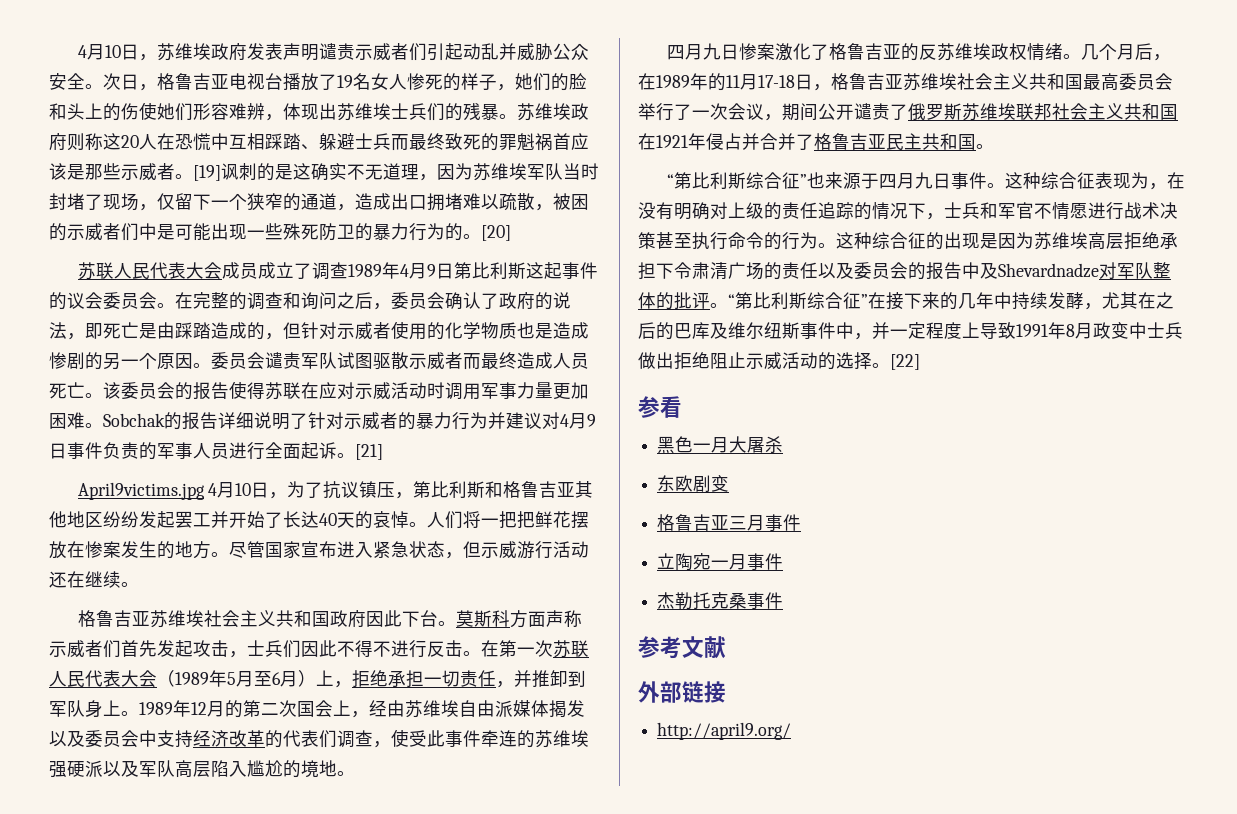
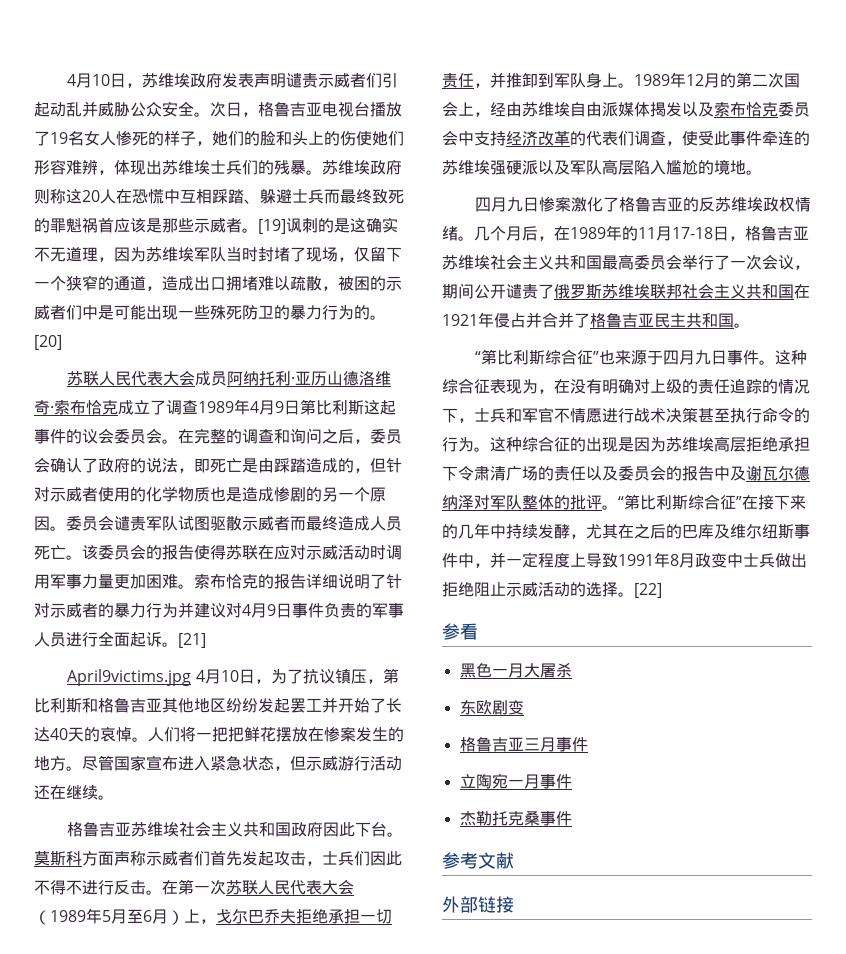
(258, 271) none -> [227,371,392,386] [34,399,118,415] 阿纳托利·亚历山德洛维奇·索布恰克
[103,413,165,427] Sobchak -> [194,573,258,589] 索布恰克
(352, 684) none -> [216,909,296,924] 戈尔巴乔夫
(85, 738) none -> [714,101,778,117] 索布恰克
[998,263,1099,278] Shevardnadze -> [746,465,810,481] [442,495,474,510] 谢瓦尔德纳泽
[657,722,792,740] // http://april9.org/ -> (514, 904) none

